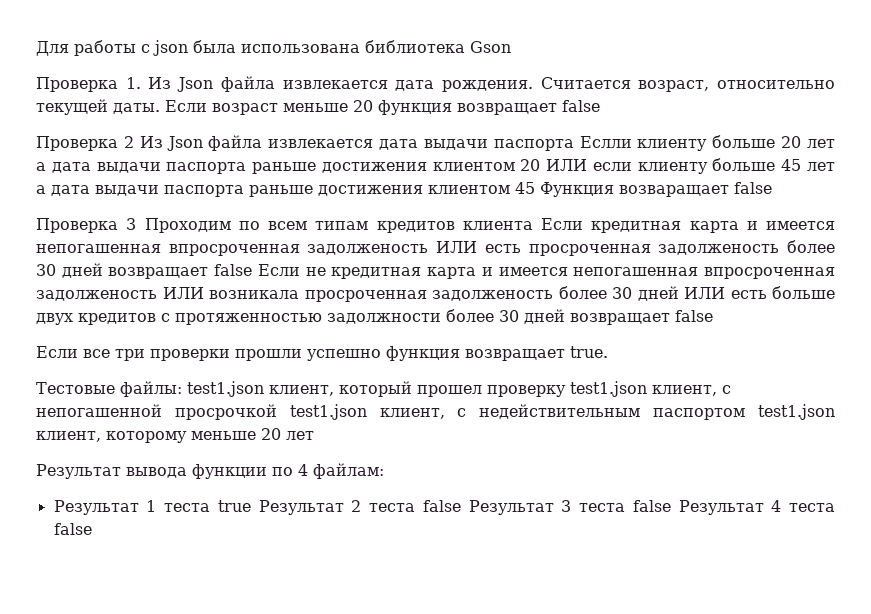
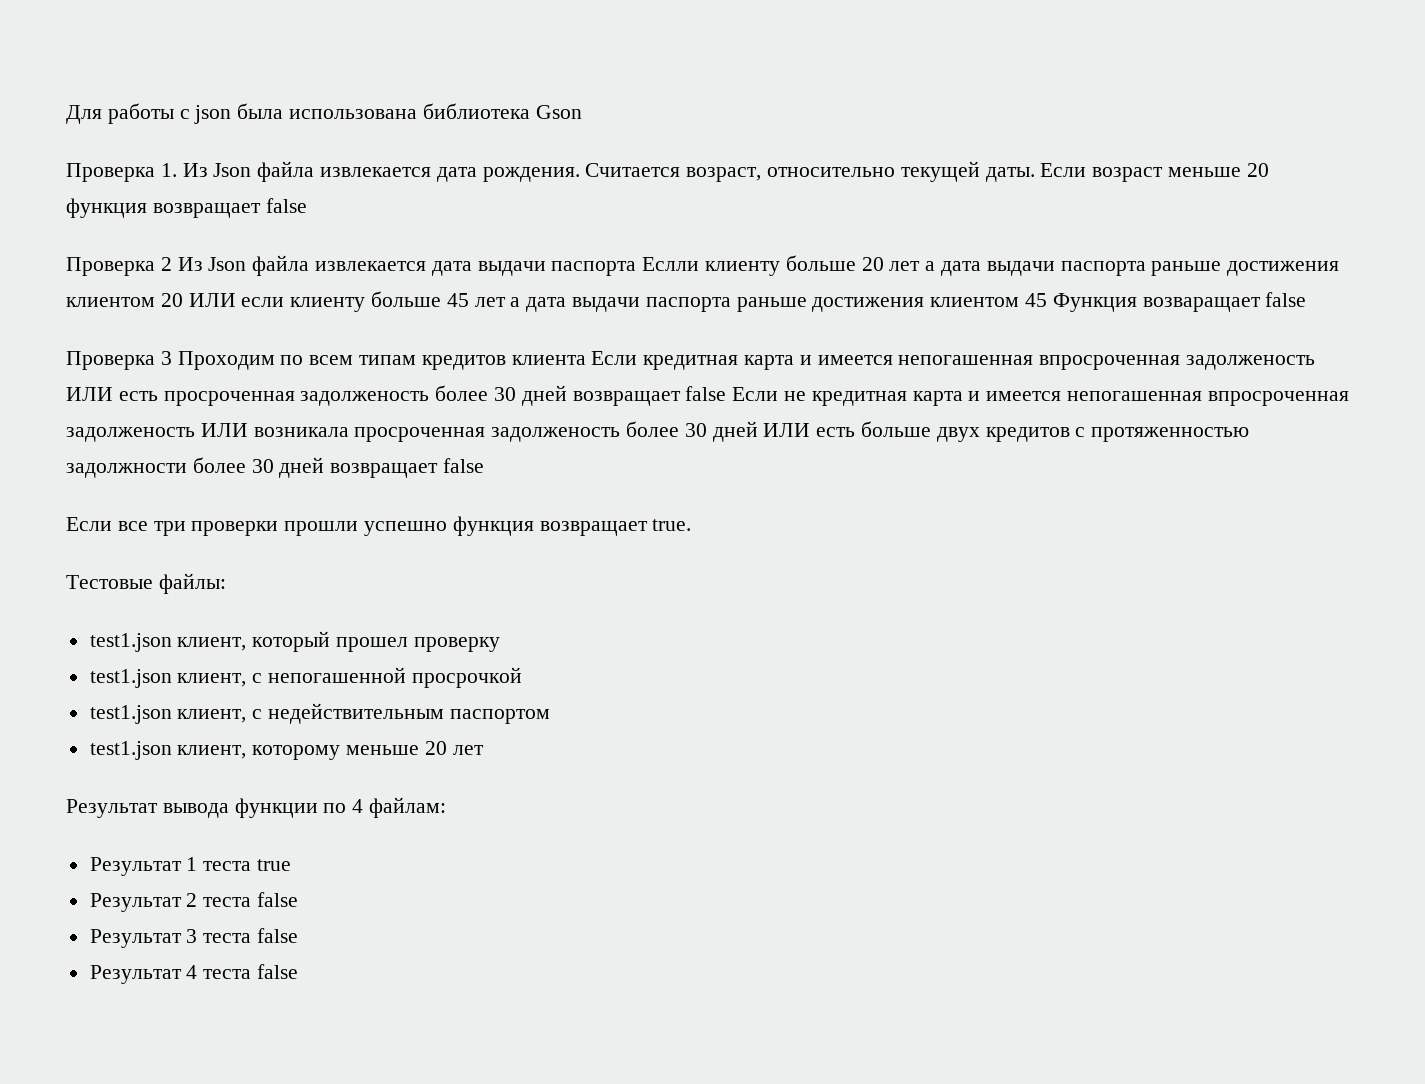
(182, 389) none -> (226, 583) //
(566, 391) none -> (500, 644) //
(277, 412) none -> (522, 677) //
(746, 414) none -> (550, 716) //
(251, 506) none -> (292, 865) //
(461, 506) none -> (299, 899) //
(671, 506) none -> (299, 935) //

